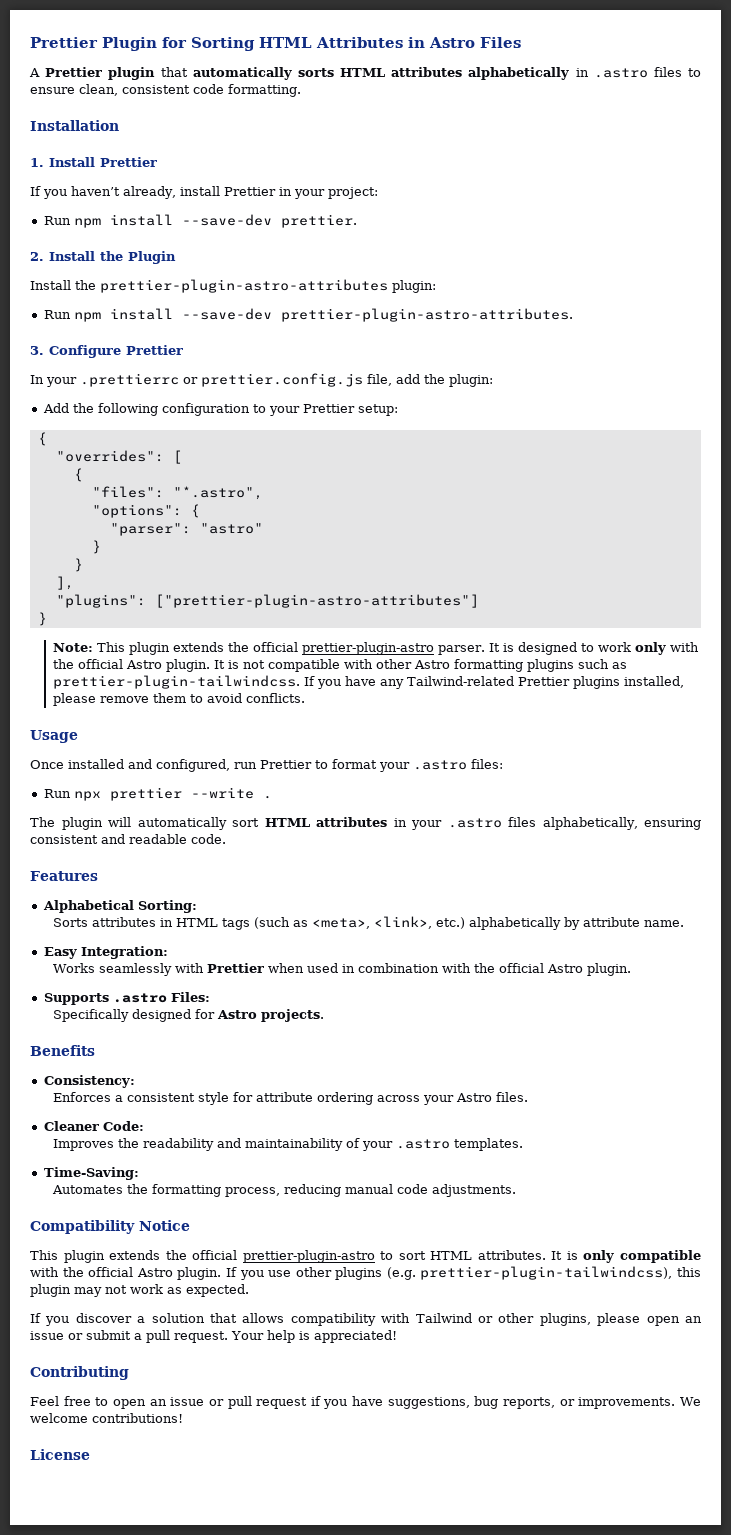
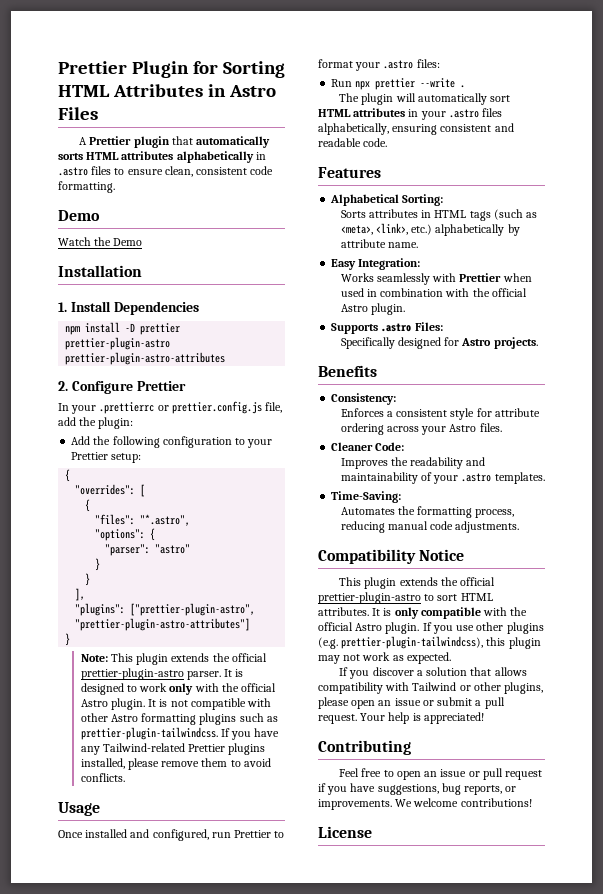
(301, 90) none -> [58,210,100,221] [58,237,143,246] // Demo // Watch the Demo
[100,157,157,167] [30,186,378,199] [43,214,357,228] [30,251,176,264] [30,279,436,293] [43,308,573,322] [30,346,44,355] Prettier // If you haven’t already, install Prettier in your project: // Run npm install --save-dev prettier. // 2. Install the Plugin // Install the prettier-plugin-astro-attributes plugin: // Run npm install --save-dev prettier-plugin-astro-attributes. // 3. -> [113,301,199,315] [65,322,181,335] [65,337,171,350] [65,352,226,365] [58,381,68,391] Dependencies // npm install -D prettier prettier-plugin-astro prettier-plugin-astro-attributes // 2.
[154,594,479,608] ["prettier-plugin-astro-attributes"] -> [130,603,256,616] [75,618,251,631] ["prettier-plugin-astro", "prettier-plugin-astro-attributes"]

